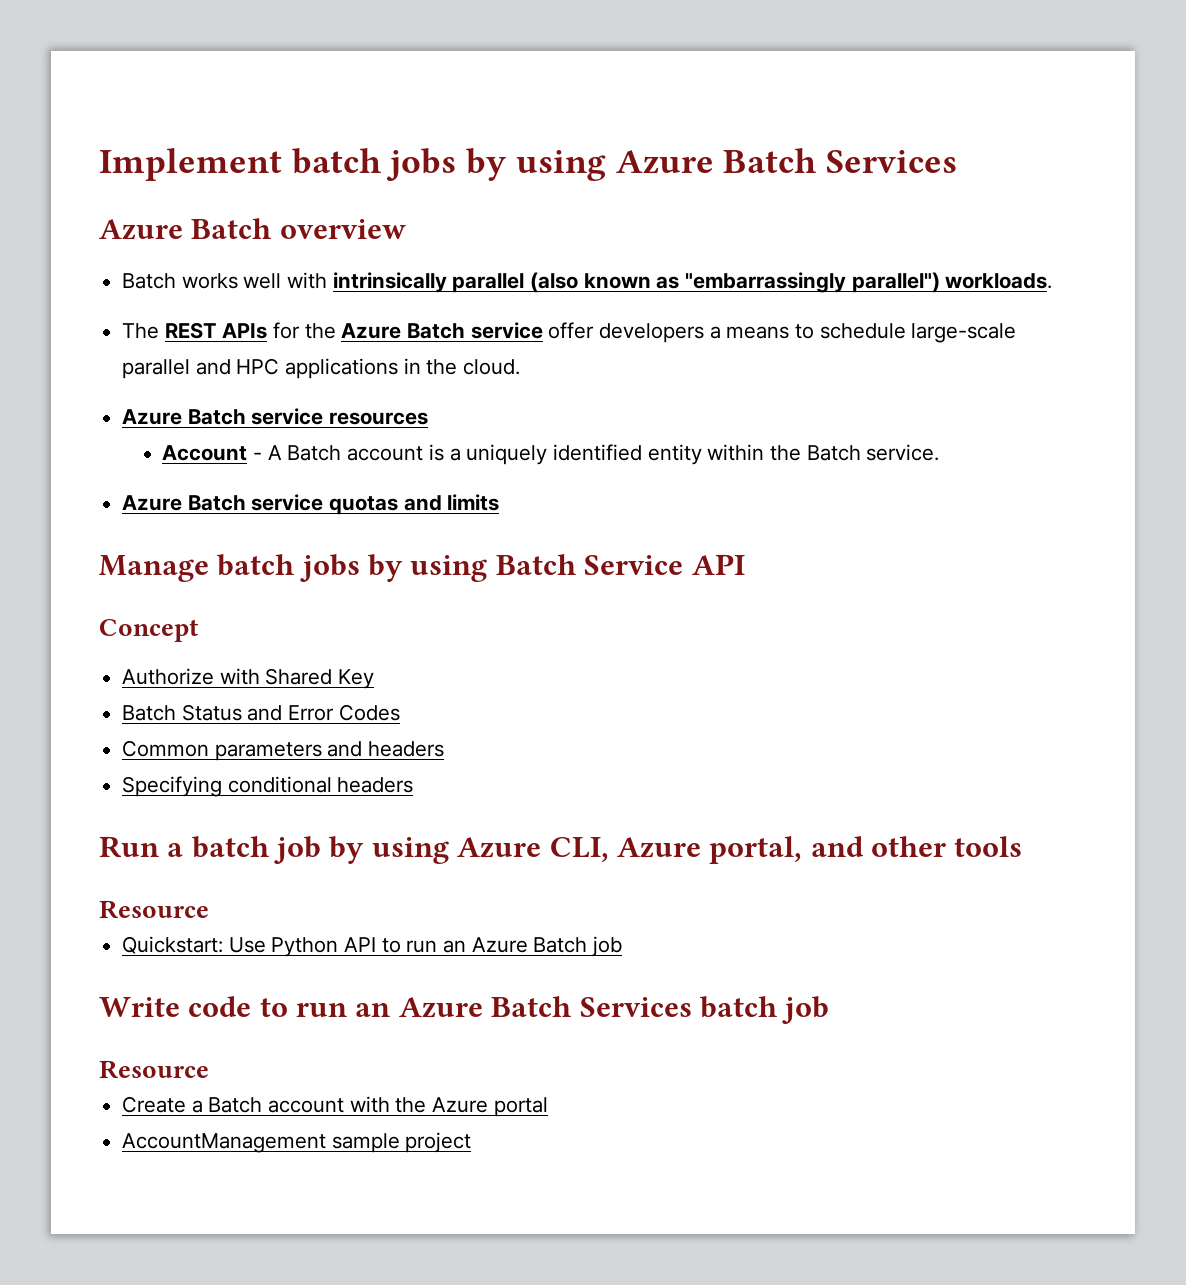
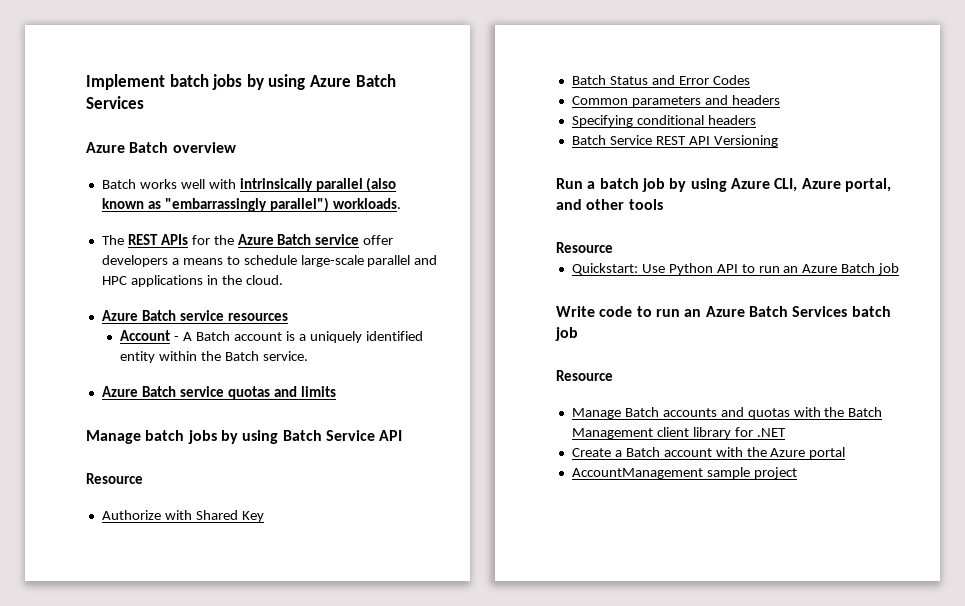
[99,619,199,642] Concept -> [86,473,143,484] Resource
(414, 785) none -> [571,135,778,147] // Batch Service REST API Versioning
(209, 1069) none -> [571,407,883,419] [571,427,786,439] // Manage Batch accounts and quotas with the Batch Management client library for .NET

